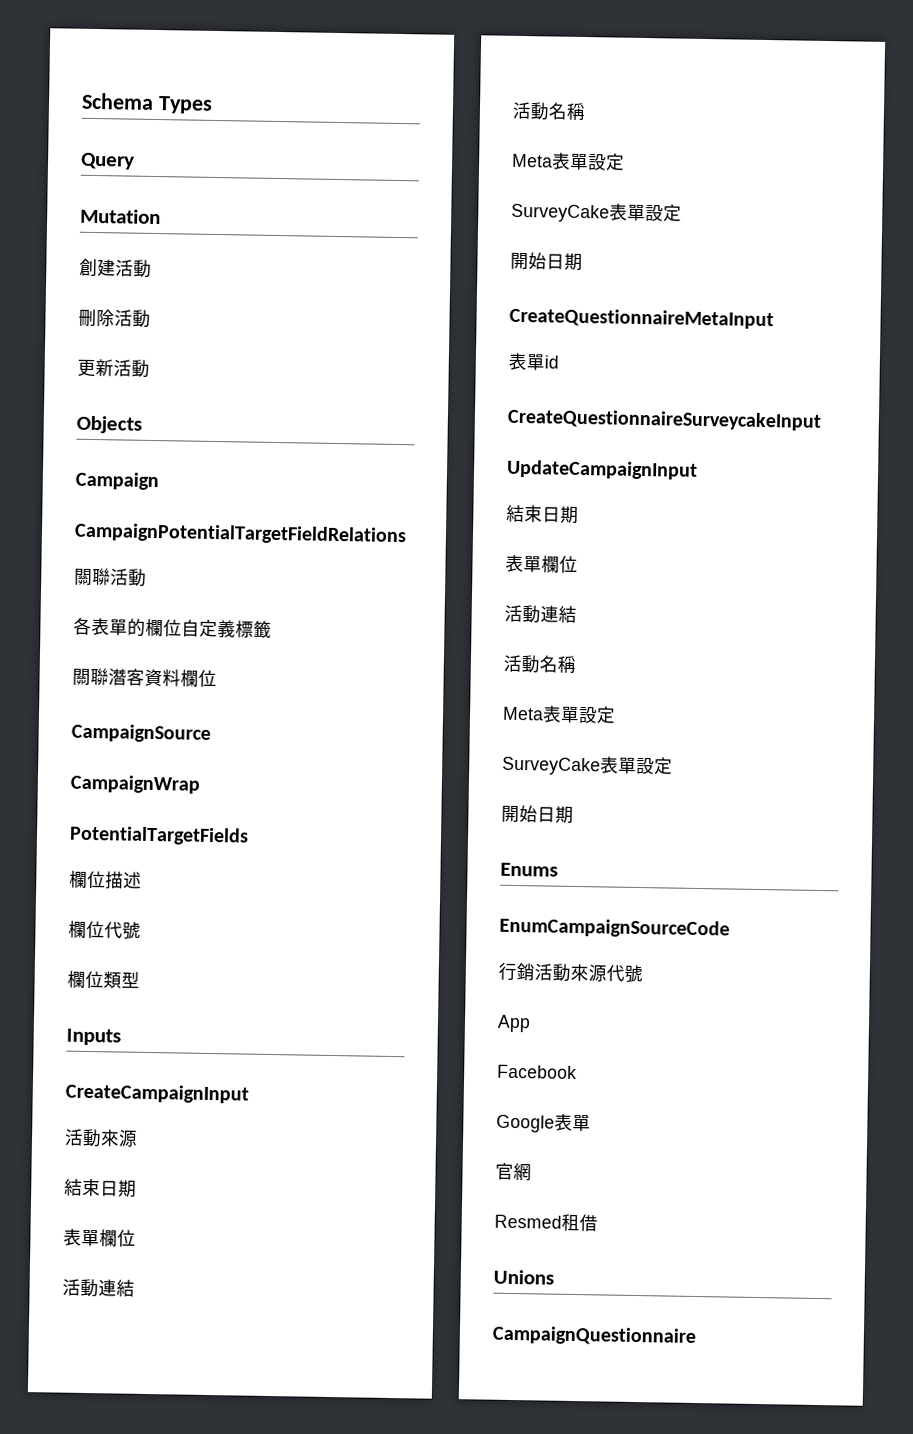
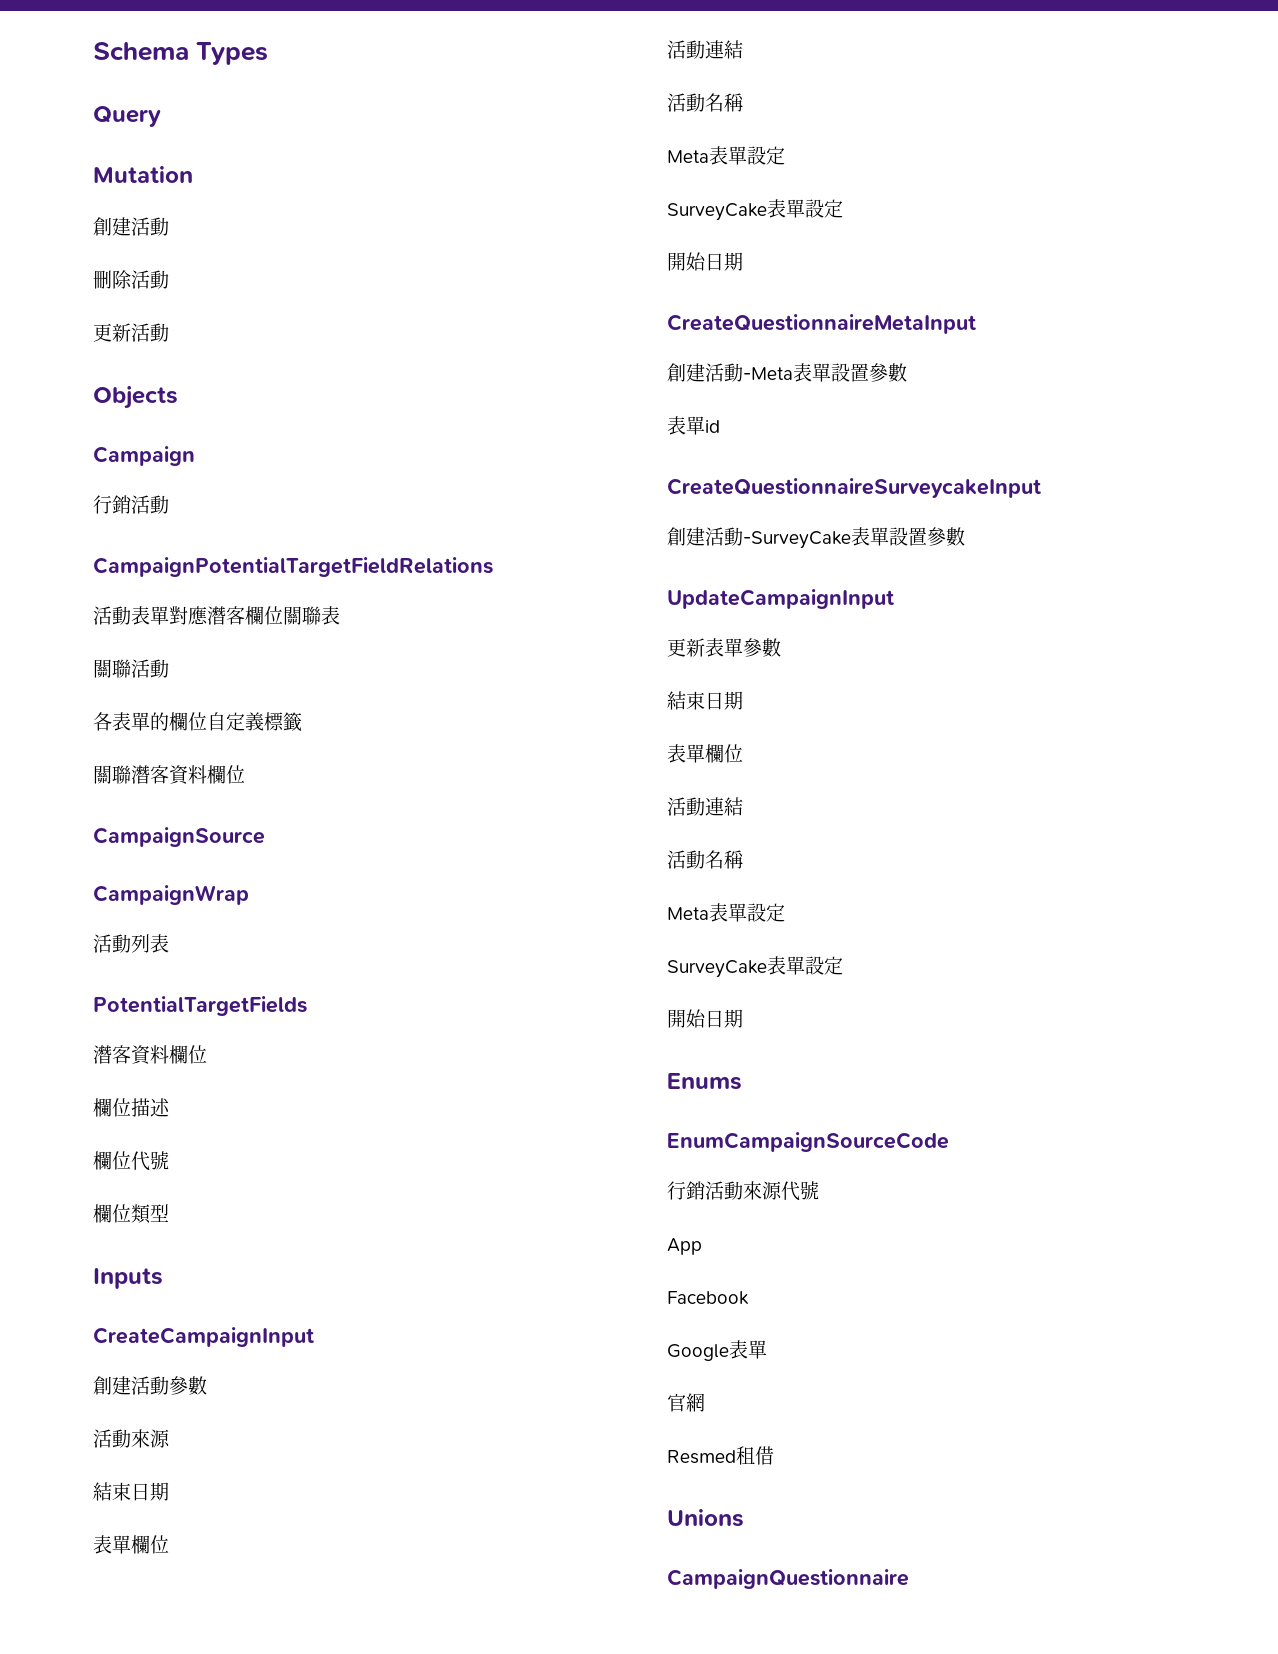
(159, 481) none -> [93,495,169,514] // 行銷活動
(407, 534) none -> [93,606,340,625] // 活動表單對應潛客欄位關聯表
(200, 784) none -> [93,934,169,953] // 活動列表
(249, 835) none -> [93,1045,207,1065] // 潛客資料欄位
(249, 1093) none -> [93,1376,207,1395] // 創建活動參數
[508,352,559,371] [507,408,822,431] [506,459,698,480] 表單id // CreateQuestionnaireSurveycakeInput // UpdateCampaignInput -> [667,363,907,382] [667,416,720,435] [667,478,1041,498] [667,527,965,549] [667,589,894,609] [667,638,781,657] 創建活動-Meta表單設置參數 // 表單id // CreateQuestionnaireSurveycakeInput // 創建活動-SurveyCake表單設置參數 // UpdateCampaignInput // 更新表單參數

